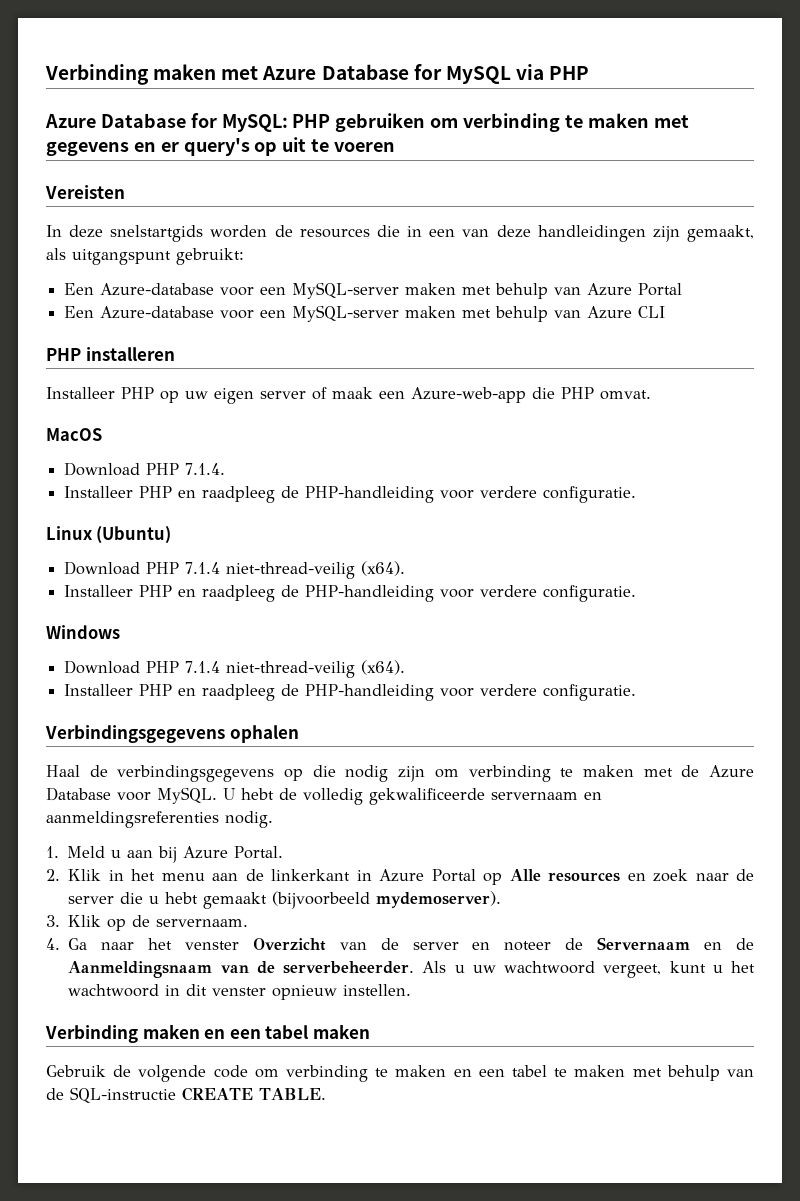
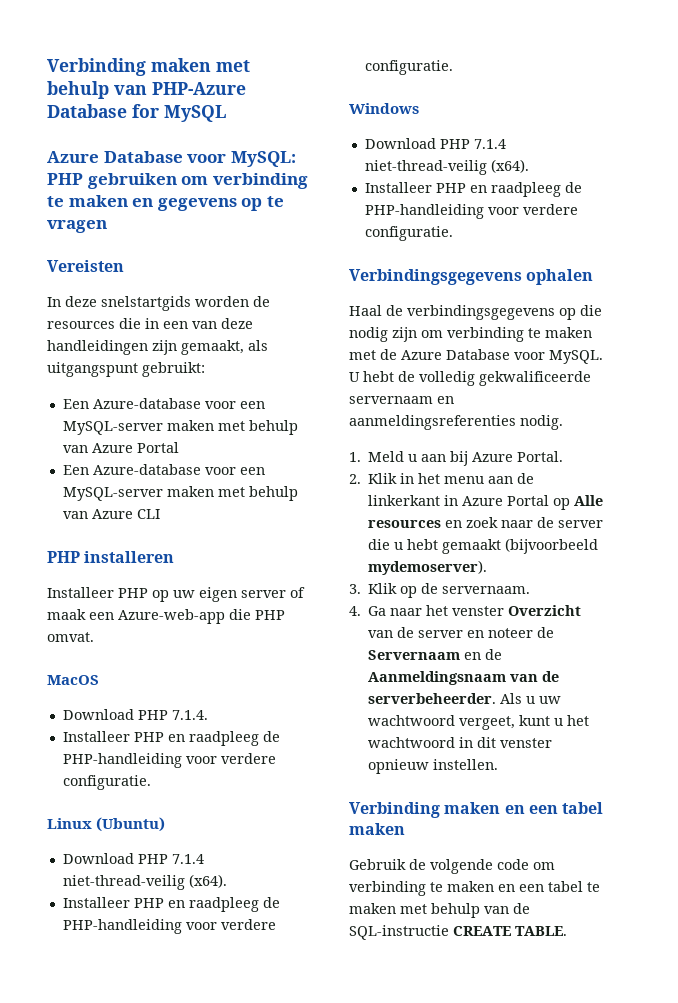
[262,66,317,80] Azure -> [47,81,246,99] behulp van PHP-Azure
[515,64,590,80] [45,113,217,128] via PHP // Azure Database for -> [47,151,227,163] // Azure Database voor
[653,115,689,128] [46,137,396,156] met gegevens en er query's op uit te voeren -> [132,196,284,211] [47,220,107,233] en gegevens op te vragen

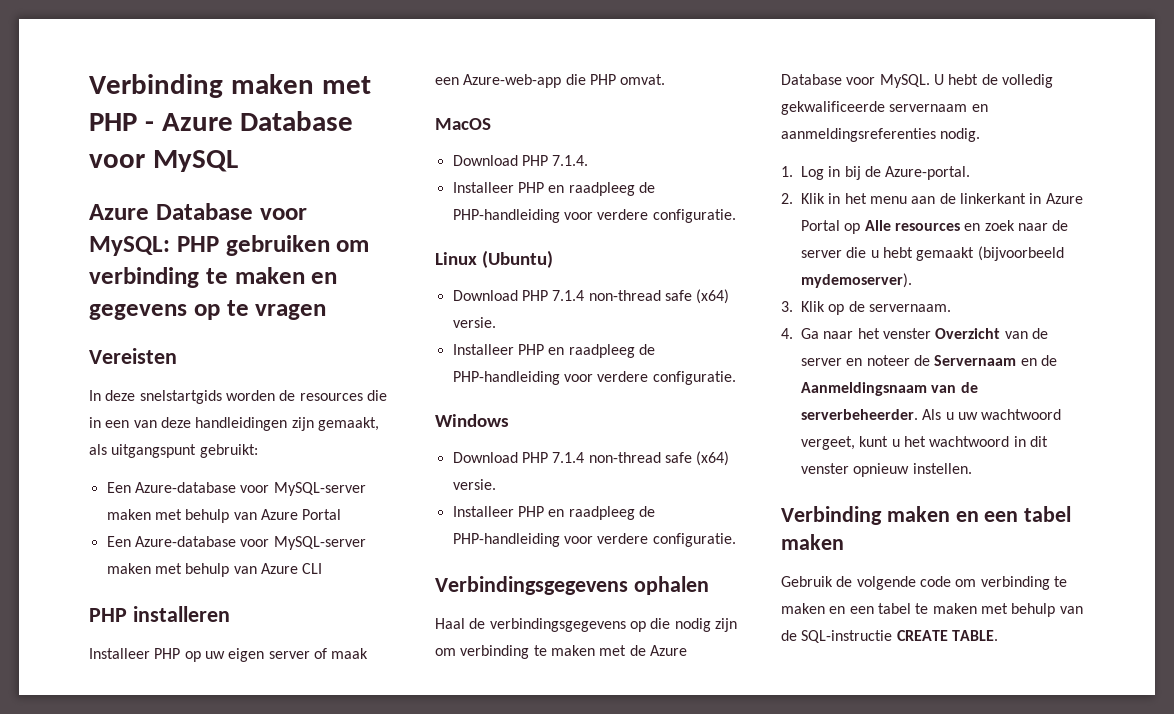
[47,81,246,99] [47,104,159,118] behulp van PHP-Azure Database for -> [89,111,354,131] [89,154,145,168] PHP - Azure Database voor
[239,401,265,409] een -> (270, 489) none
[239,467,265,475] een -> (270, 543) none
[62,874,227,890] niet-thread-veilig (x64). -> [588,289,730,304] [452,317,496,328] non-thread safe (x64) versie.
[364,159,529,175] niet-thread-veilig (x64). -> [588,451,730,466] [452,479,496,490] non-thread safe (x64) versie.
[368,451,564,466] Meld u aan bij Azure Portal. -> [801,166,971,180] Log in bij de Azure-portal.

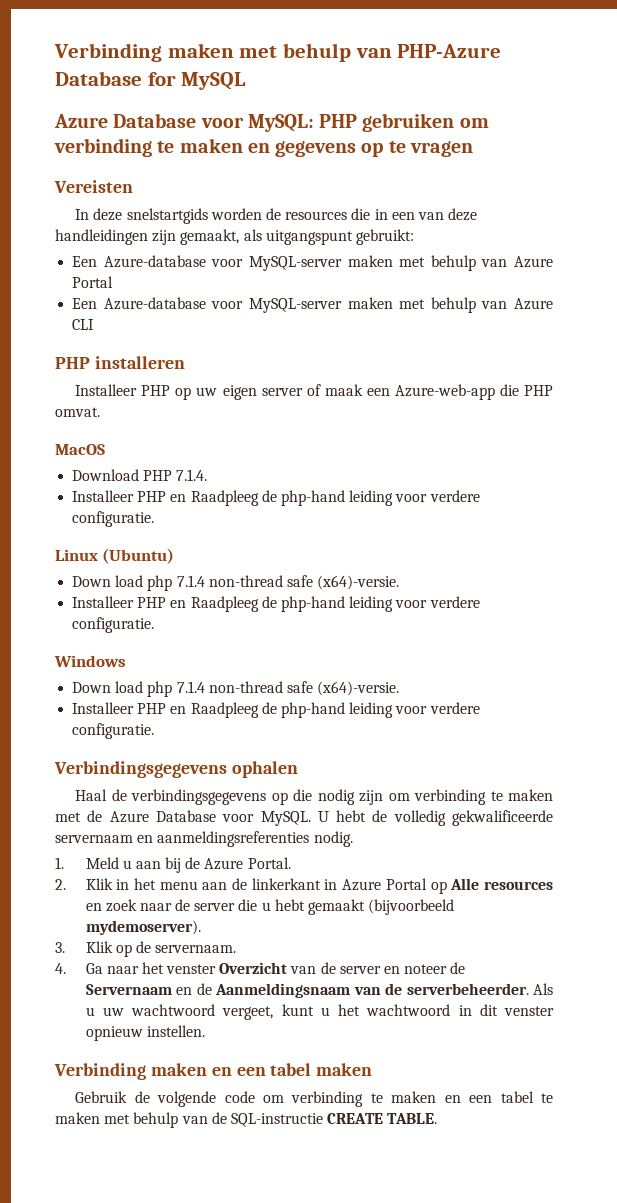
[89,111,354,131] [89,154,145,168] PHP - Azure Database voor -> [283,43,502,62] [55,71,176,86] behulp van PHP-Azure Database for
[568,182,655,196] [452,209,560,223] raadpleeg de PHP-handleiding -> [190,490,394,506] Raadpleeg de php-hand leiding
[452,289,730,304] [452,317,496,328] [452,344,655,358] [452,371,560,385] Download PHP 7.1.4 non-thread safe (x64) versie. // Installeer PHP en raadpleeg de PHP-handleiding -> [72,575,400,591] [72,596,394,612] Down load php 7.1.4 non-thread safe (x64)-versie. // Installeer PHP en Raadpleeg de php-hand leiding
[452,451,730,466] [452,479,496,490] [452,506,655,520] [452,533,560,547] Download PHP 7.1.4 non-thread safe (x64) versie. // Installeer PHP en raadpleeg de PHP-handleiding -> [72,681,400,697] [72,702,394,718] Down load php 7.1.4 non-thread safe (x64)-versie. // Installeer PHP en Raadpleeg de php-hand leiding
[801,166,971,180] Log in bij de Azure-portal. -> [85,857,291,873] Meld u aan bij de Azure Portal.

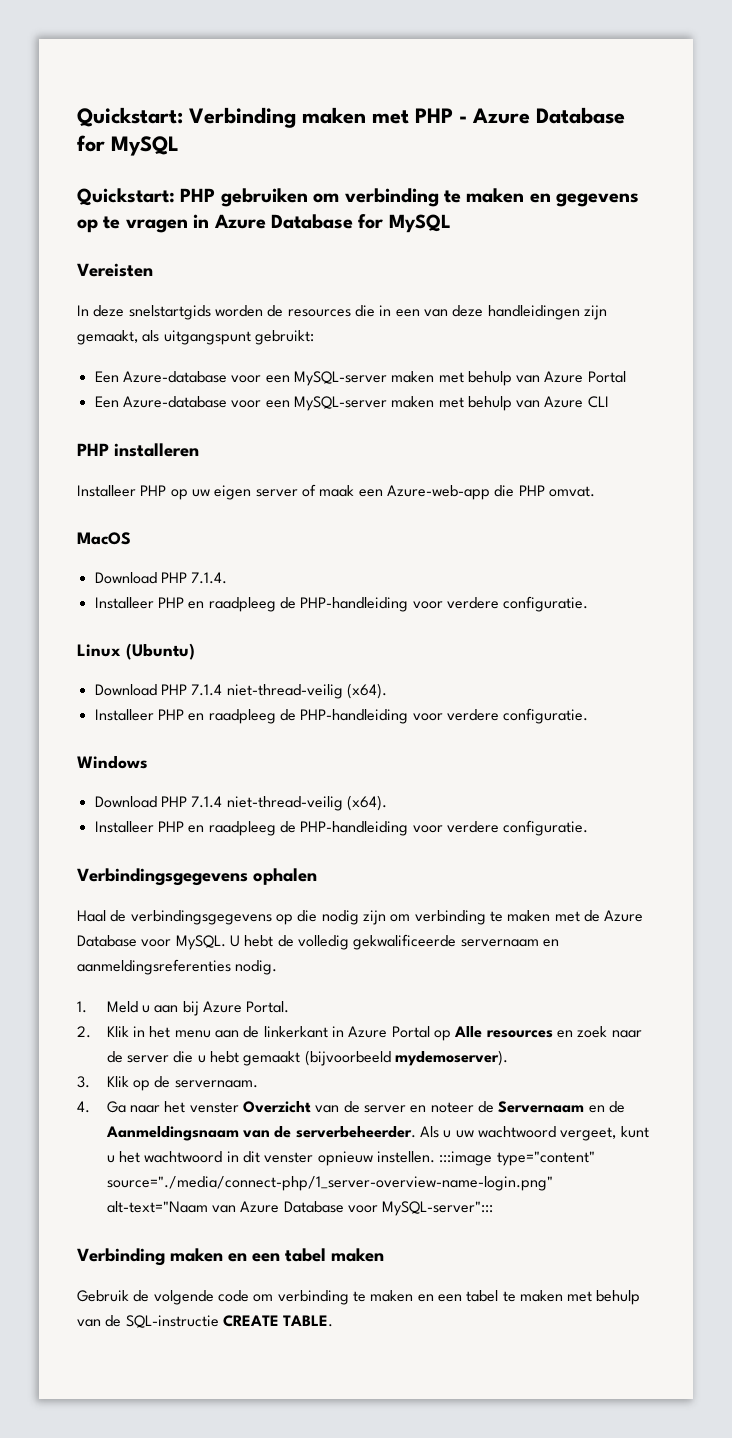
(54, 52) none -> [77,107,183,127] Quickstart:
[283,43,502,62] [55,71,247,90] [54,113,314,132] behulp van PHP-Azure Database for MySQL // Azure Database voor MySQL: -> [415,107,625,124] [77,135,179,156] [77,188,175,206] PHP - Azure Database for MySQL // Quickstart:
(473, 149) none -> [193,214,451,233] in Azure Database for MySQL
(244, 263) none -> [265,375,290,383] een
(244, 305) none -> [265,400,290,408] een
[190,490,394,506] Raadpleeg de php-hand leiding -> [208,597,409,612] raadpleeg de PHP-handleiding
[72,575,400,591] [72,596,394,612] Down load php 7.1.4 non-thread safe (x64)-versie. // Installeer PHP en Raadpleeg de php-hand leiding -> [94,683,387,699] [94,709,409,724] Download PHP 7.1.4 niet-thread-veilig (x64). // Installeer PHP en raadpleeg de PHP-handleiding
[72,681,400,697] [72,702,394,718] Down load php 7.1.4 non-thread safe (x64)-versie. // Installeer PHP en Raadpleeg de php-hand leiding -> [94,795,387,811] [94,821,409,836] Download PHP 7.1.4 niet-thread-veilig (x64). // Installeer PHP en raadpleeg de PHP-handleiding
[185,857,201,869] de -> (199, 1008) none
(205, 1031) none -> [439,1151,595,1166] [106,1176,553,1191] [106,1201,494,1216] :::image type="content" source="./media/connect-php/1_server-overview-name-login.png" alt-text="Naam van Azure Database voor MySQL-server":::

